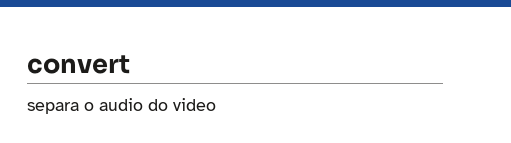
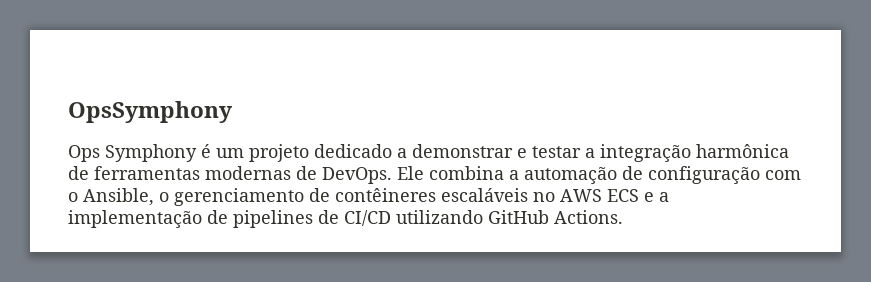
[27,55,130,74] [27,98,216,114] convert // separa o audio do video -> [68,101,233,123] [68,144,789,162] [68,166,801,184] [68,188,669,206] [68,210,623,228] OpsSymphony // Ops Symphony é um projeto dedicado a demonstrar e testar a integração harmônica de ferramentas modernas de DevOps. Ele combina a automação de configuração com o Ansible, o gerenciamento de contêineres escaláveis no AWS ECS e a implementação de pipelines de CI/CD utilizando GitHub Actions.

